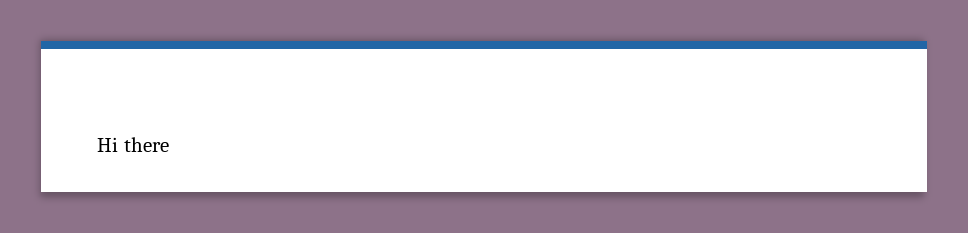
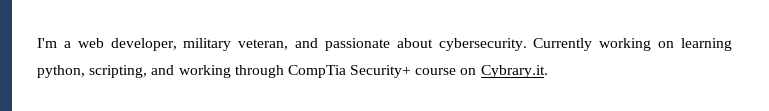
[97,137,169,152] Hi there -> [37,38,732,51] [37,65,548,78] I'm a web developer, military veteran, and passionate about cybersecurity. Currently working on learning python, scripting, and working through CompTia Security+ course on Cybrary.it.

